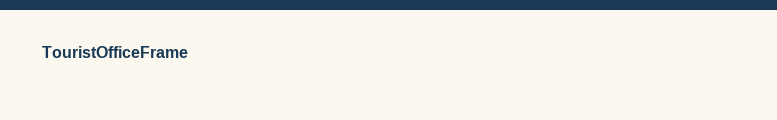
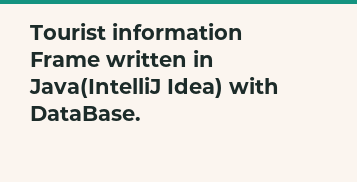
[42,46,188,58] TouristOfficeFrame -> [30,23,243,40] [30,50,214,67] [29,77,279,98] [30,106,141,121] Tourist information Frame written in Java(IntelliJ Idea) with DataBase.

